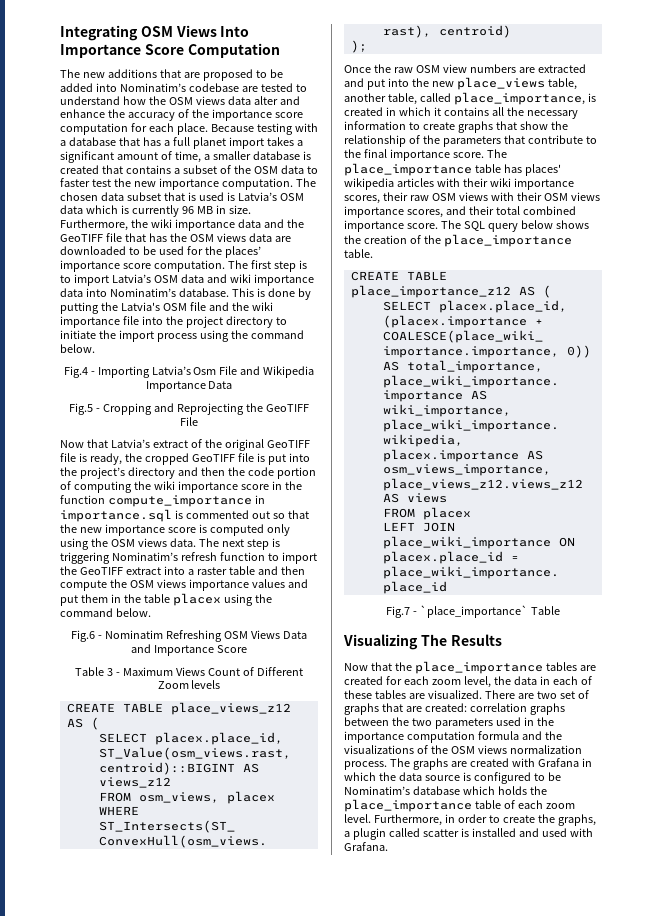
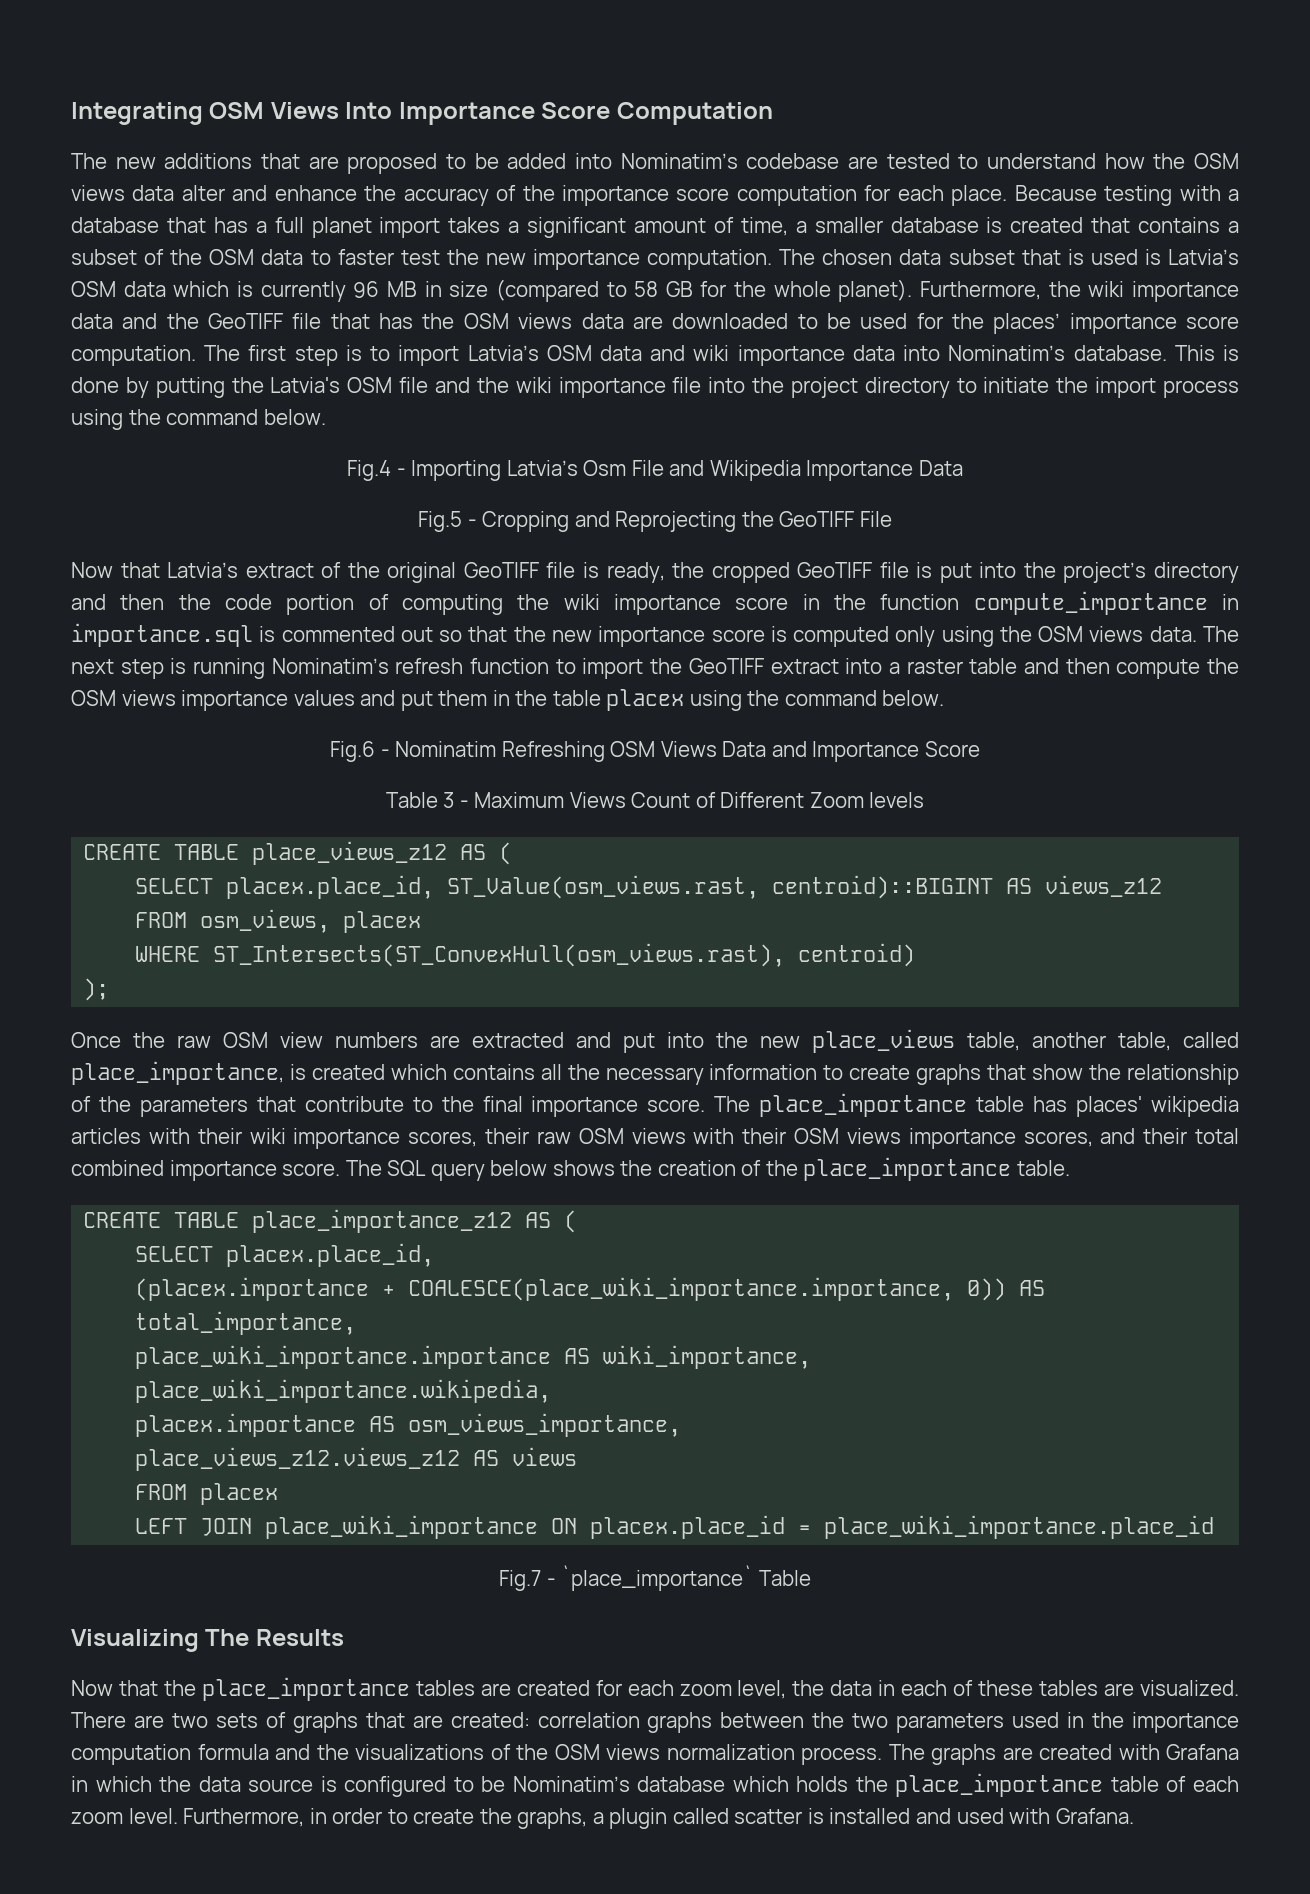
[228,205,251,214] size. -> [449,279,913,302] size (compared to 58 GB for the whole planet).
[60,552,110,564] triggering -> [193,658,266,679] running
[385,107,441,116] in which it -> [390,1064,447,1080] which
[559,691,575,699] set -> [215,1713,258,1728] sets

